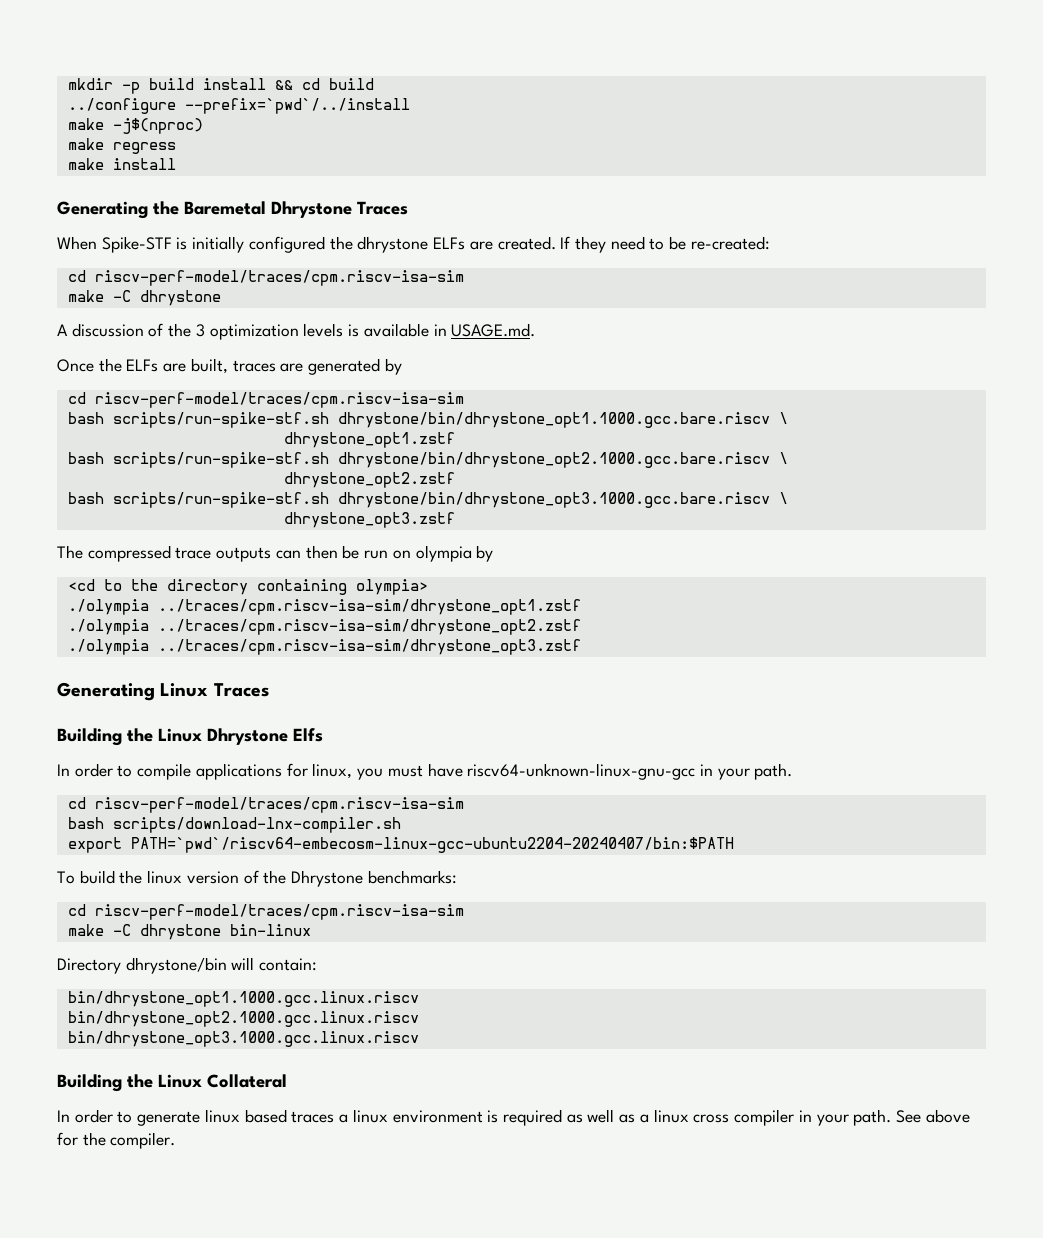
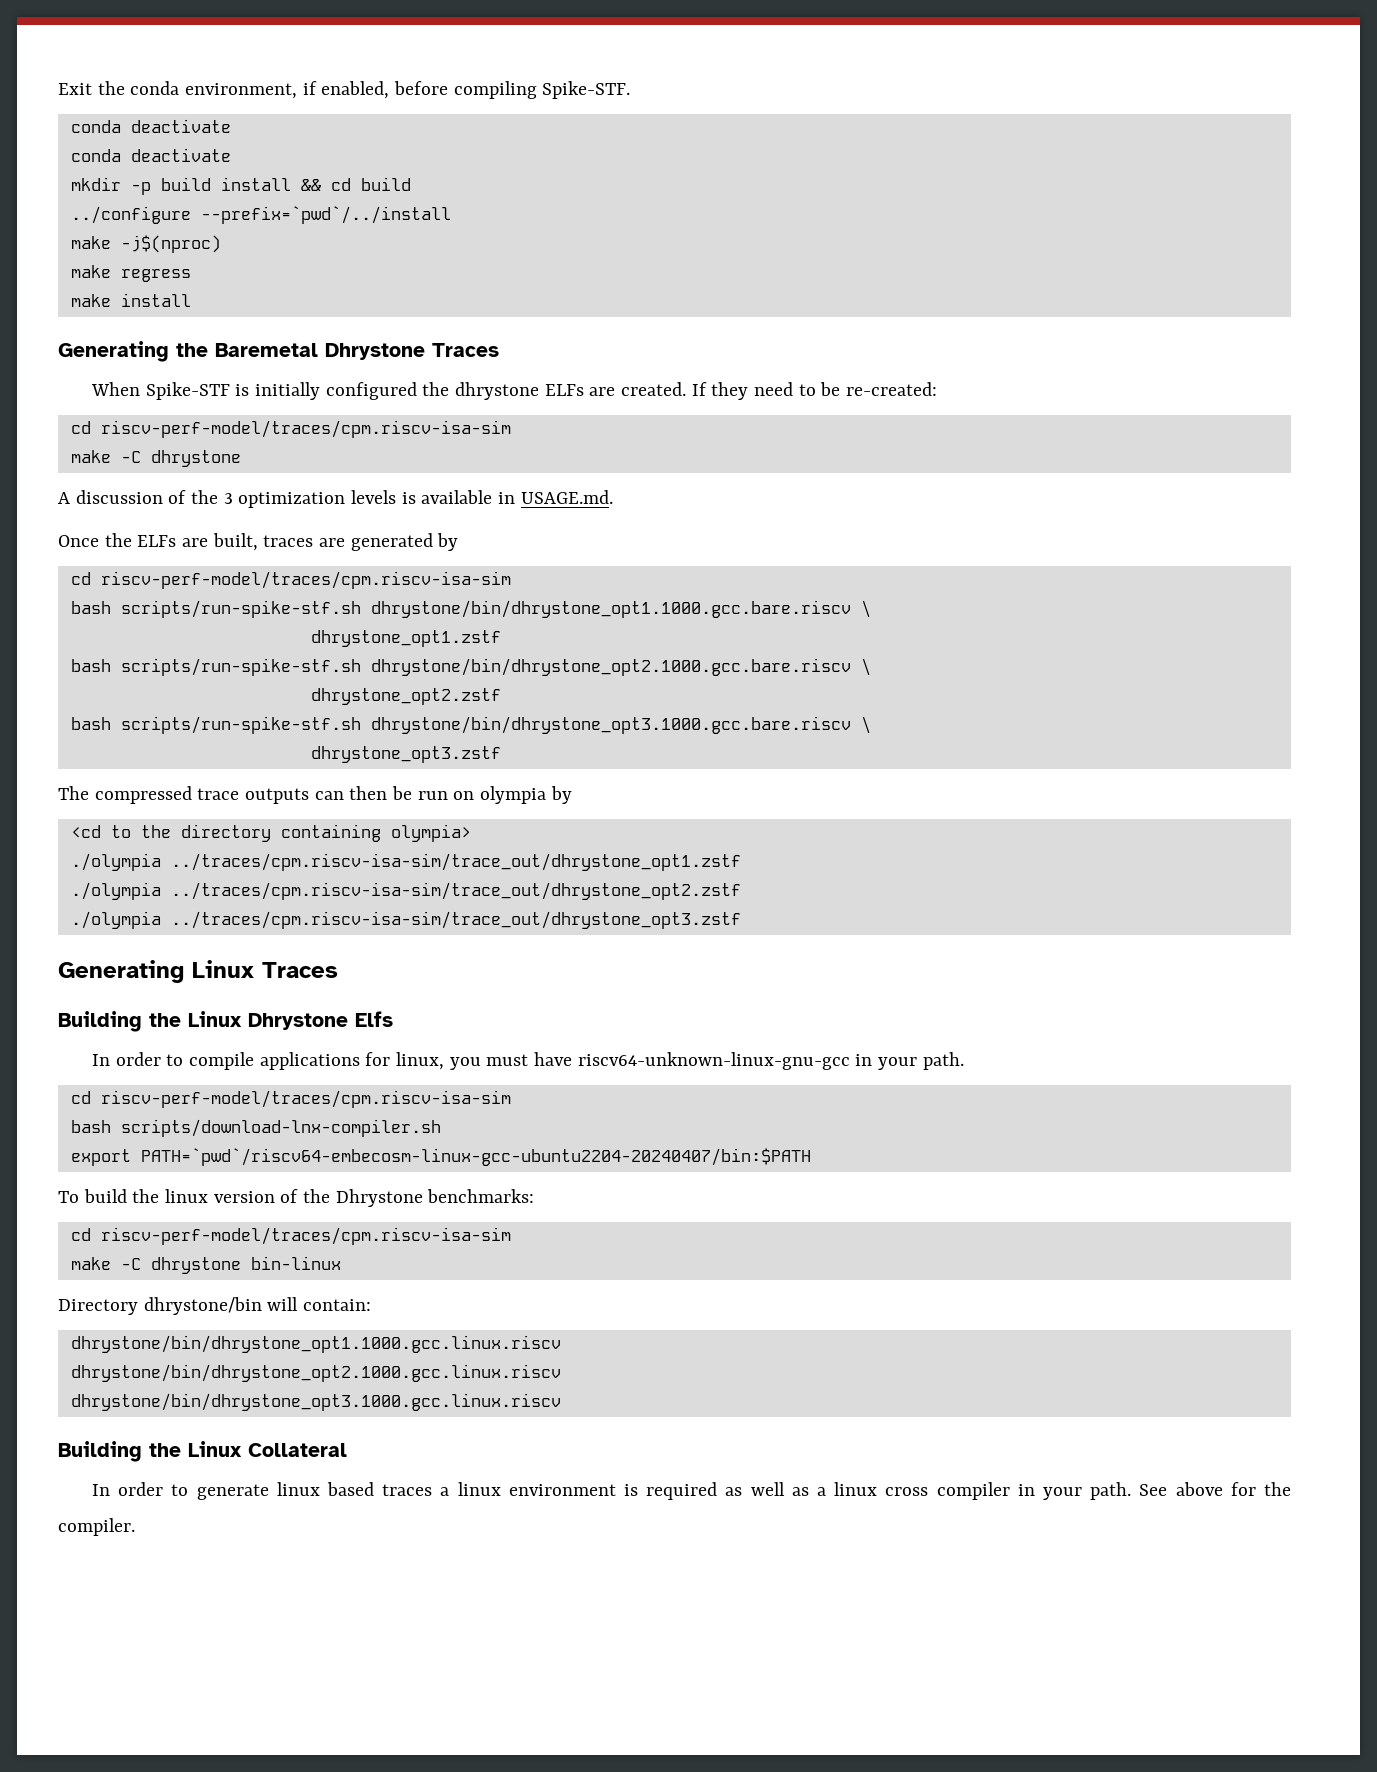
(67, 84) none -> [58,81,631,99] [70,119,231,133] [70,148,231,162] Exit the conda environment, if enabled, before compiling Spike-STF. // conda deactivate // conda deactivate //
[157,599,581,615] [67,619,581,635] [67,639,581,655] ../traces/cpm.riscv-isa-sim/dhrystone_opt1.zstf // ./olympia ../traces/cpm.riscv-isa-sim/dhrystone_opt2.zstf // ./olympia ../traces/cpm.riscv-isa-sim/dhrystone_opt3.zstf -> [170,853,741,871] [70,882,741,900] [70,911,741,929] ../traces/cpm.riscv-isa-sim/trace_out/dhrystone_opt1.zstf // ./olympia ../traces/cpm.riscv-isa-sim/trace_out/dhrystone_opt2.zstf // ./olympia ../traces/cpm.riscv-isa-sim/trace_out/dhrystone_opt3.zstf
[67,991,419,1007] [67,1011,419,1027] [67,1031,419,1047] bin/dhrystone_opt1.1000.gcc.linux.riscv // bin/dhrystone_opt2.1000.gcc.linux.riscv // bin/dhrystone_opt3.1000.gcc.linux.riscv -> [70,1335,561,1353] [70,1364,561,1382] [70,1393,561,1411] dhrystone/bin/dhrystone_opt1.1000.gcc.linux.riscv // dhrystone/bin/dhrystone_opt2.1000.gcc.linux.riscv // dhrystone/bin/dhrystone_opt3.1000.gcc.linux.riscv

